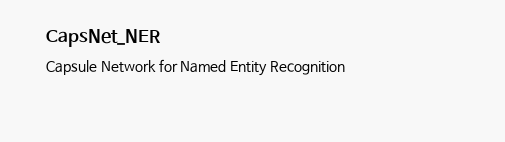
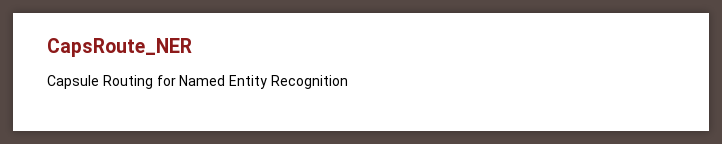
[46,29,161,47] CapsNet_NER -> [47,38,192,57] CapsRoute_NER
[100,60,156,73] Network -> [102,75,153,89] Routing

